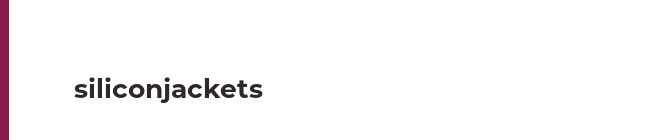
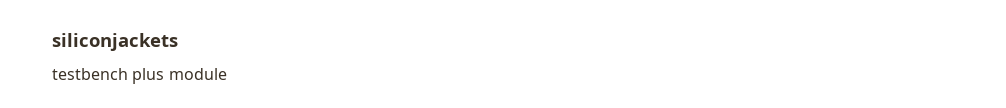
(263, 90) none -> [52,68,227,84] // testbench plus module

